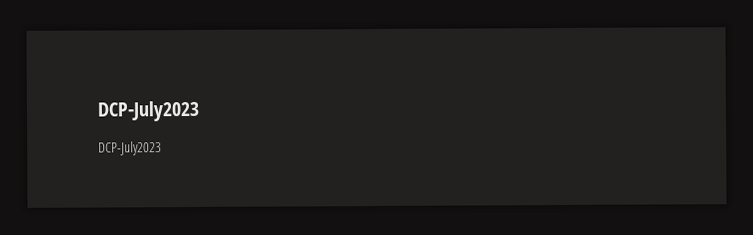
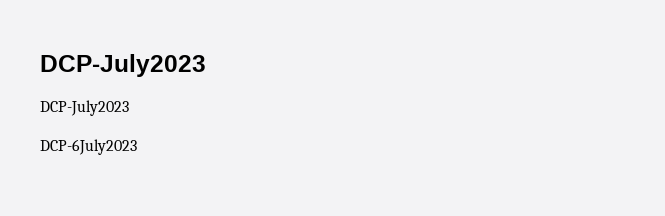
(162, 148) none -> [40,139,137,155] // DCP-6July2023

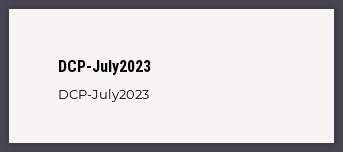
[40,139,137,155] // DCP-6July2023 -> (149, 95) none

